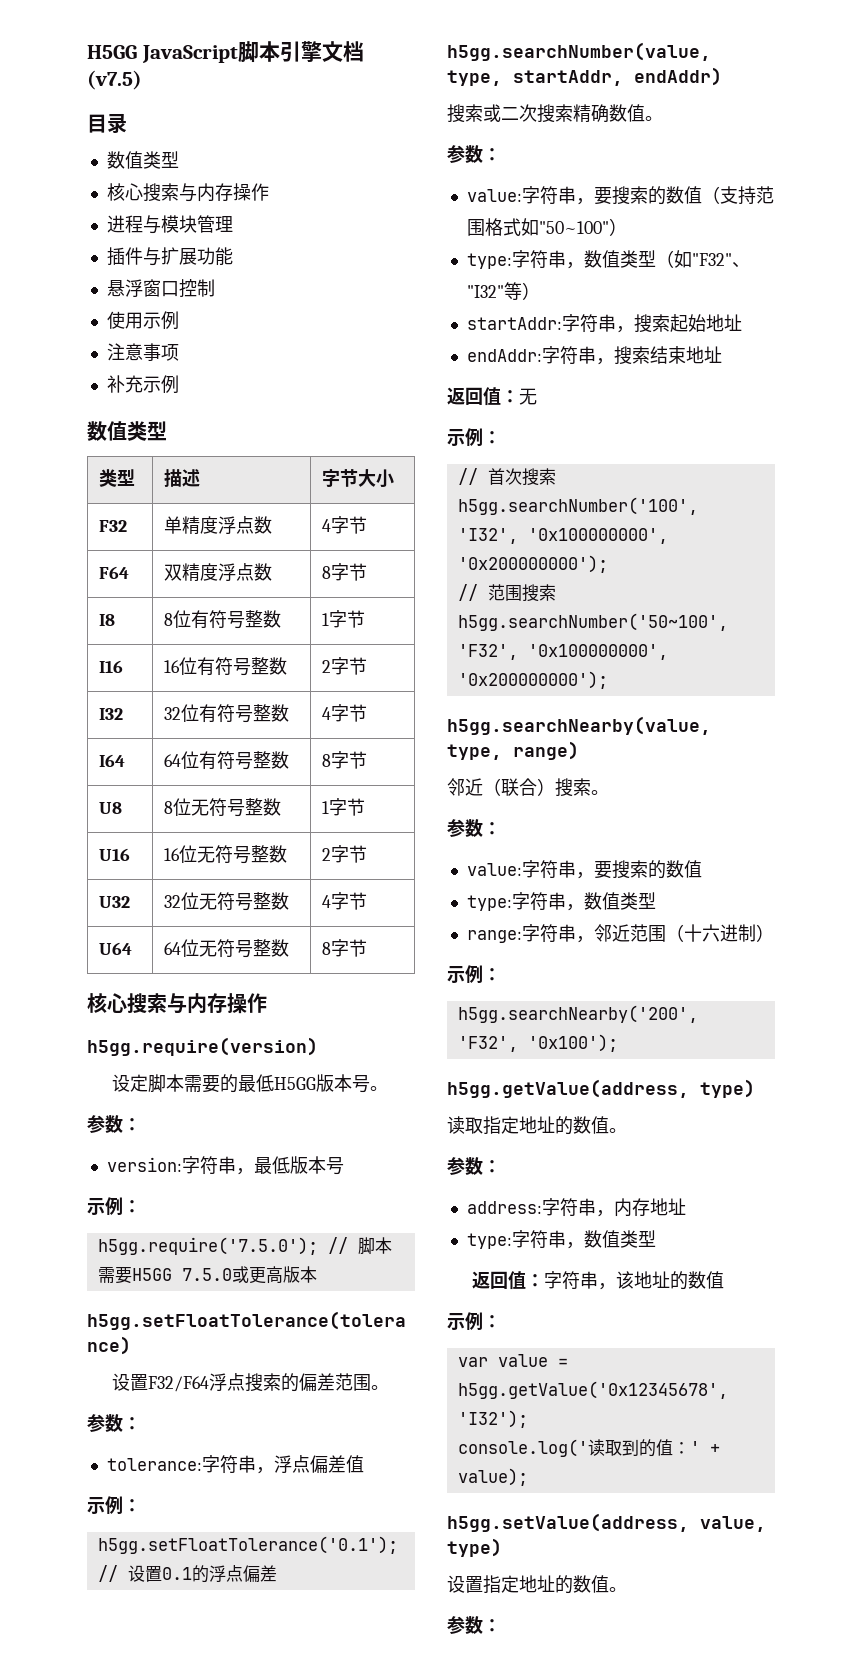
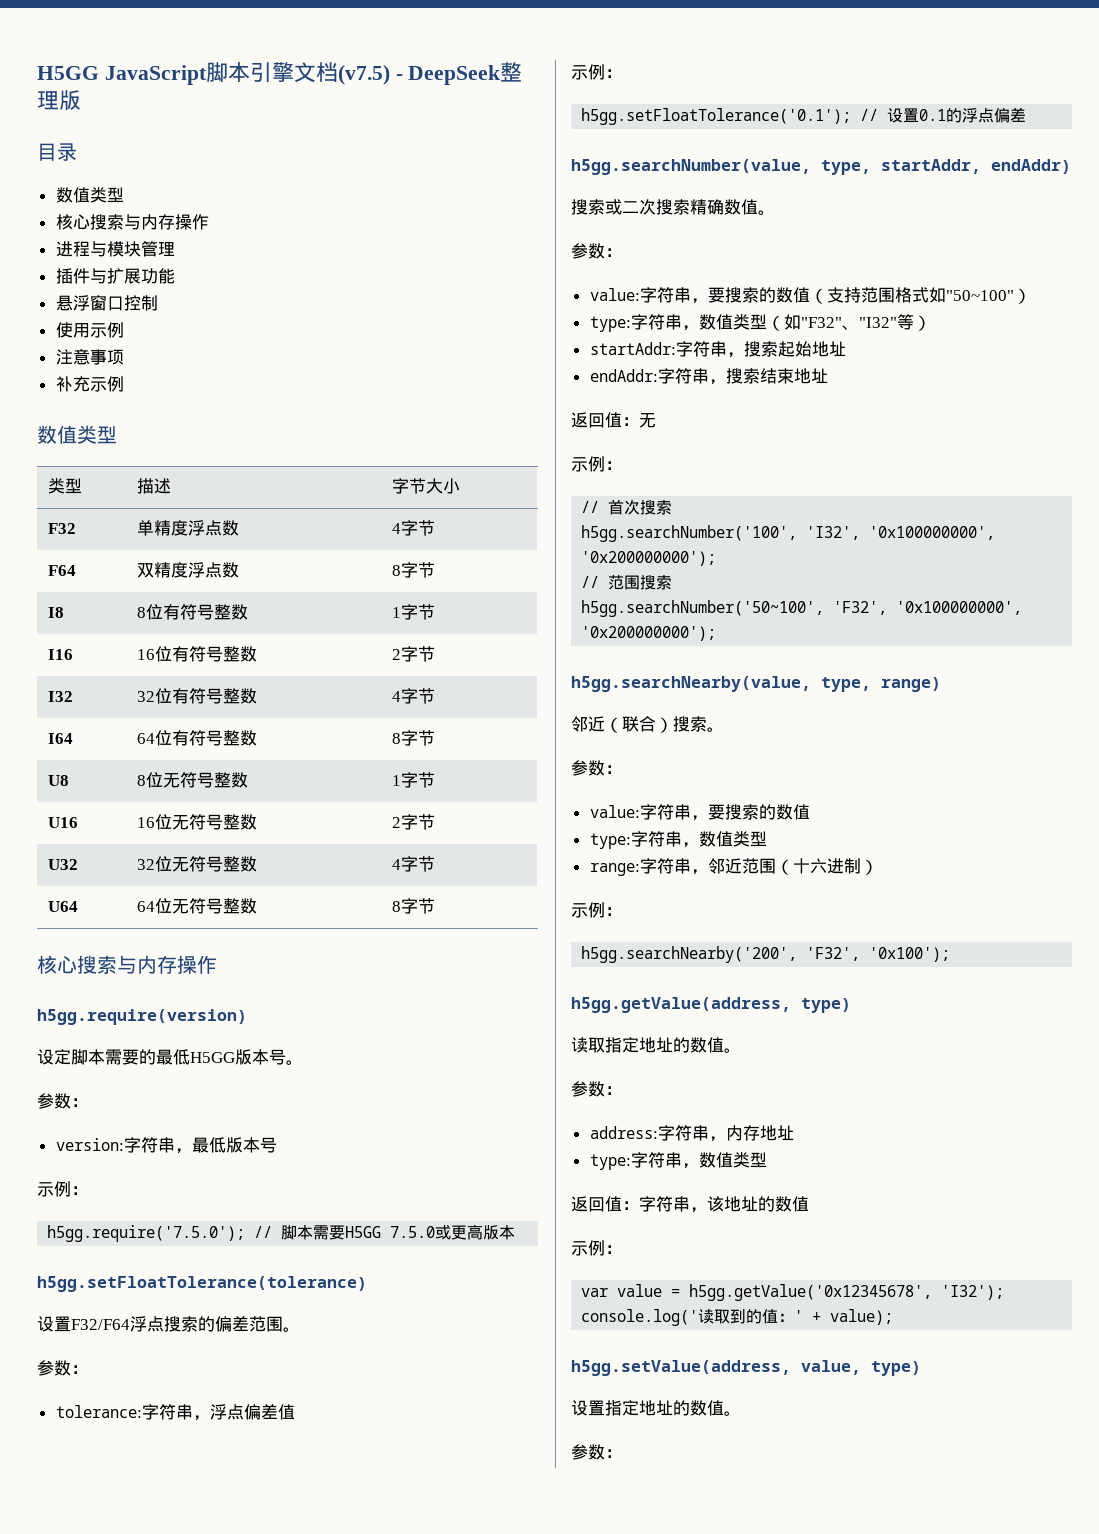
(142, 80) none -> [395,62,523,85] [37,90,81,110] - DeepSeek整理版

